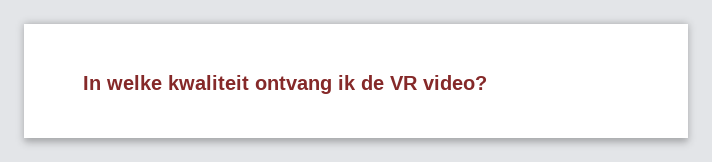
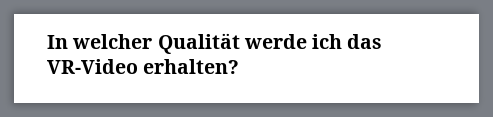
[106,75,487,94] welke kwaliteit ontvang ik de VR video? -> [72,33,383,54] [47,59,240,74] welcher Qualität werde ich das VR-Video erhalten?

